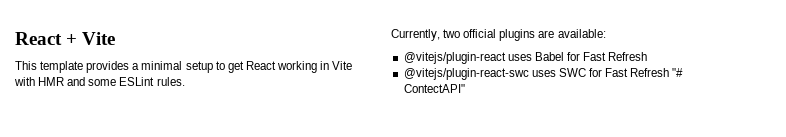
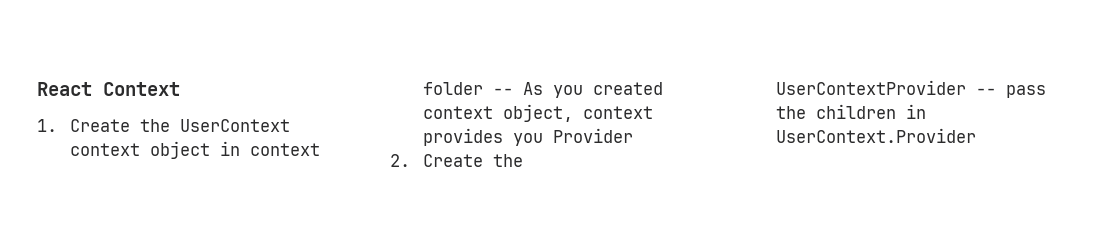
[15,32,116,45] [15,61,353,73] [14,77,185,86] [391,29,606,41] [403,52,648,64] [403,68,684,80] [403,84,465,93] React + Vite // This template provides a minimal setup to get React working in Vite with HMR and some ESLint rules. // Currently, two official plugins are available: // @vitejs/plugin-react uses Babel for Fast Refresh // @vitejs/plugin-react-swc uses SWC for Fast Refresh "# ContectAPI" -> [37,82,180,96] [37,119,290,132] [69,141,320,159] [422,82,663,98] [422,104,653,122] [422,128,633,146] [390,154,523,167] [775,80,1046,98] [775,104,926,119] [775,128,976,143] React Context // 1. Create the UserContext context object in context folder -- As you created context object, context provides you Provider // 2. Create the UserContextProvider -- pass the children in UserContext.Provider

